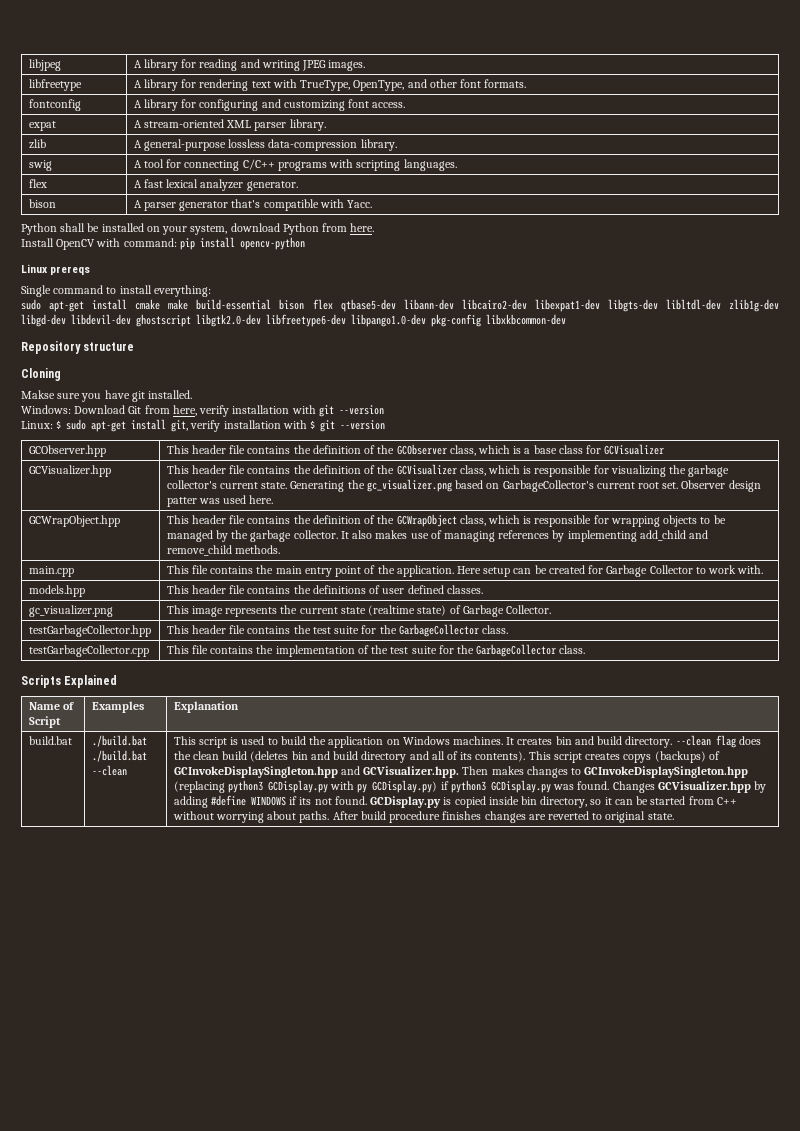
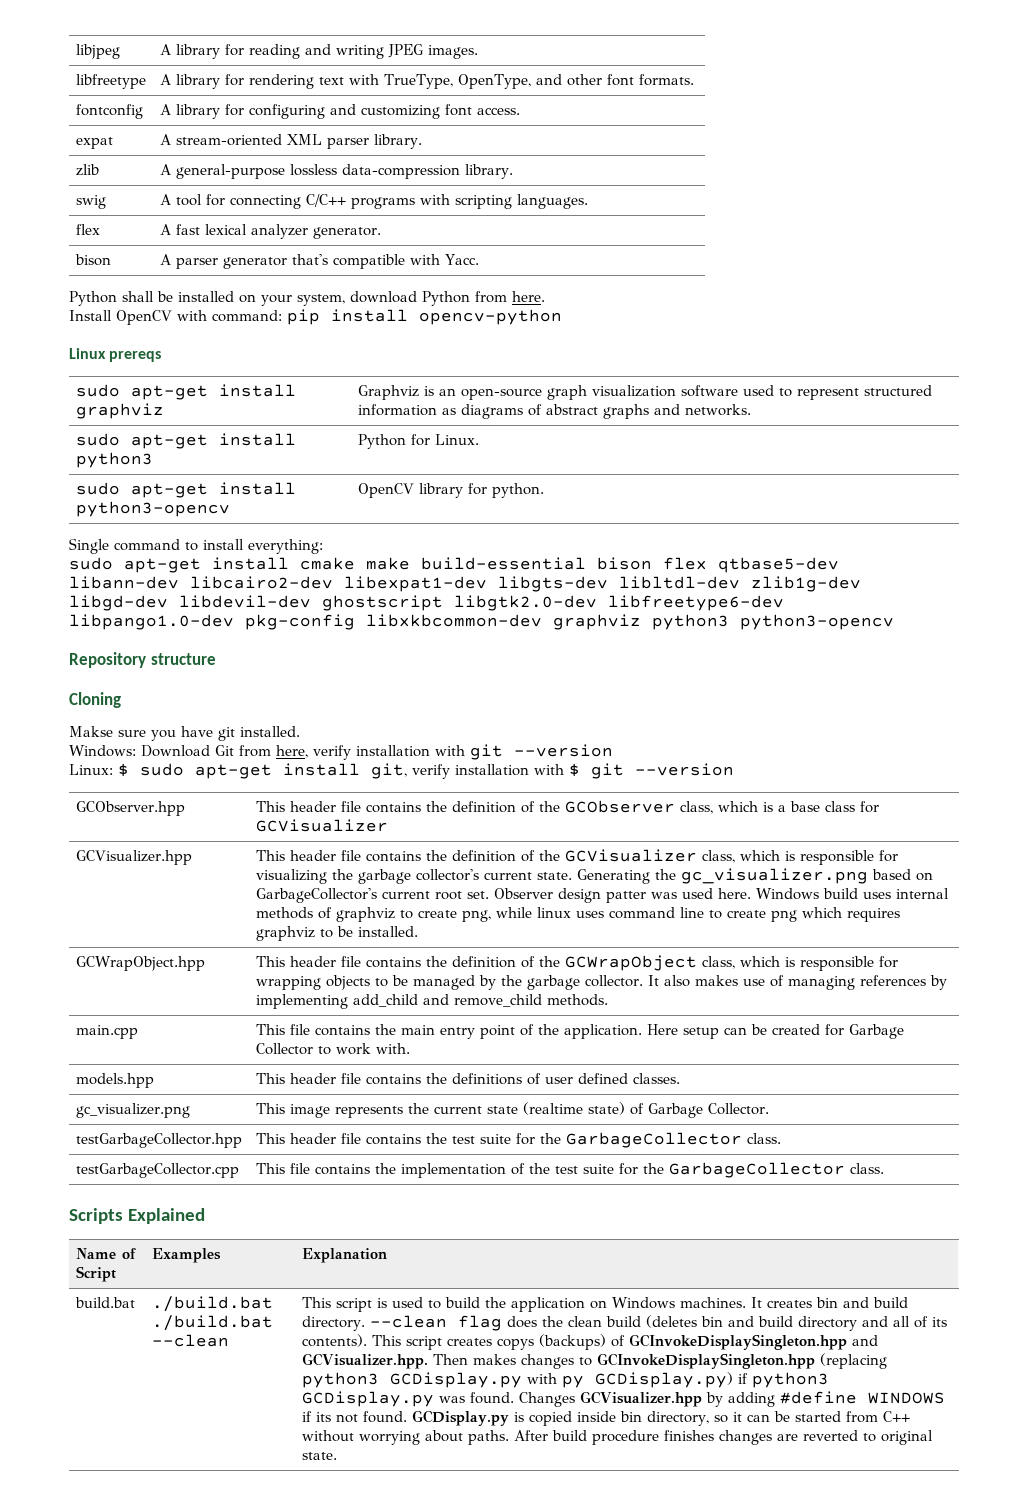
(91, 270) none -> [75,384,296,400] [75,403,164,419] [357,385,932,400] [357,404,751,419] [75,433,296,449] [75,452,153,468] [357,434,479,449] [75,482,296,498] [75,501,230,517] [357,483,544,498] // sudo apt-get install graphviz | Graphviz is an open-source graph visualization software used to represent structured information as diagrams of abstract graphs and networks. // sudo apt-get install python3 | Python for Linux. // sudo apt-get install python3-opencv | OpenCV library for python.
(566, 319) none -> [553,614,894,630] graphviz python3 python3-opencv
(274, 499) none -> [755,888,949,900] [255,907,900,922] [255,926,418,941] Windows build uses internal methods of graphviz to create png, while linux uses command line to create png which requires graphviz to be installed.

